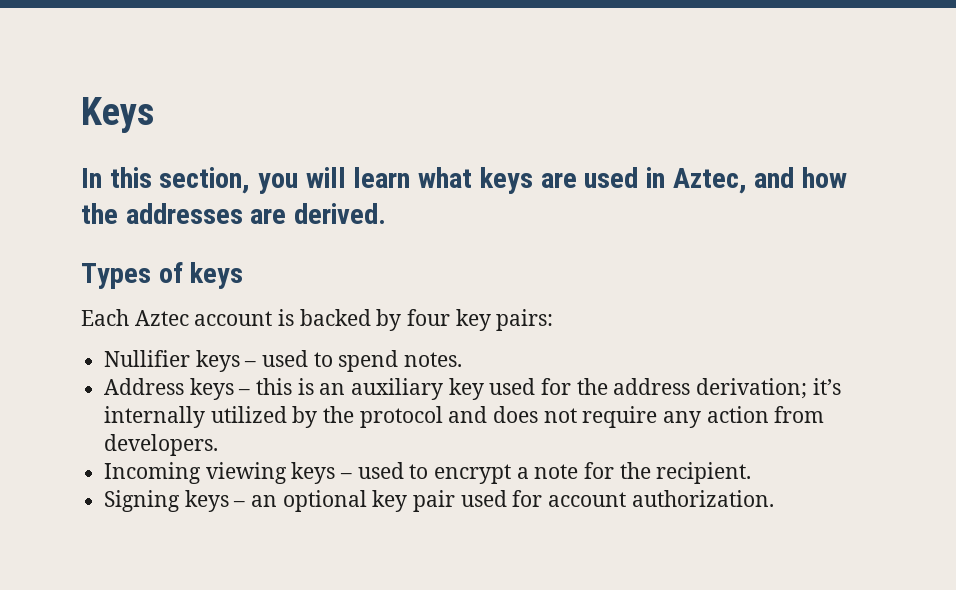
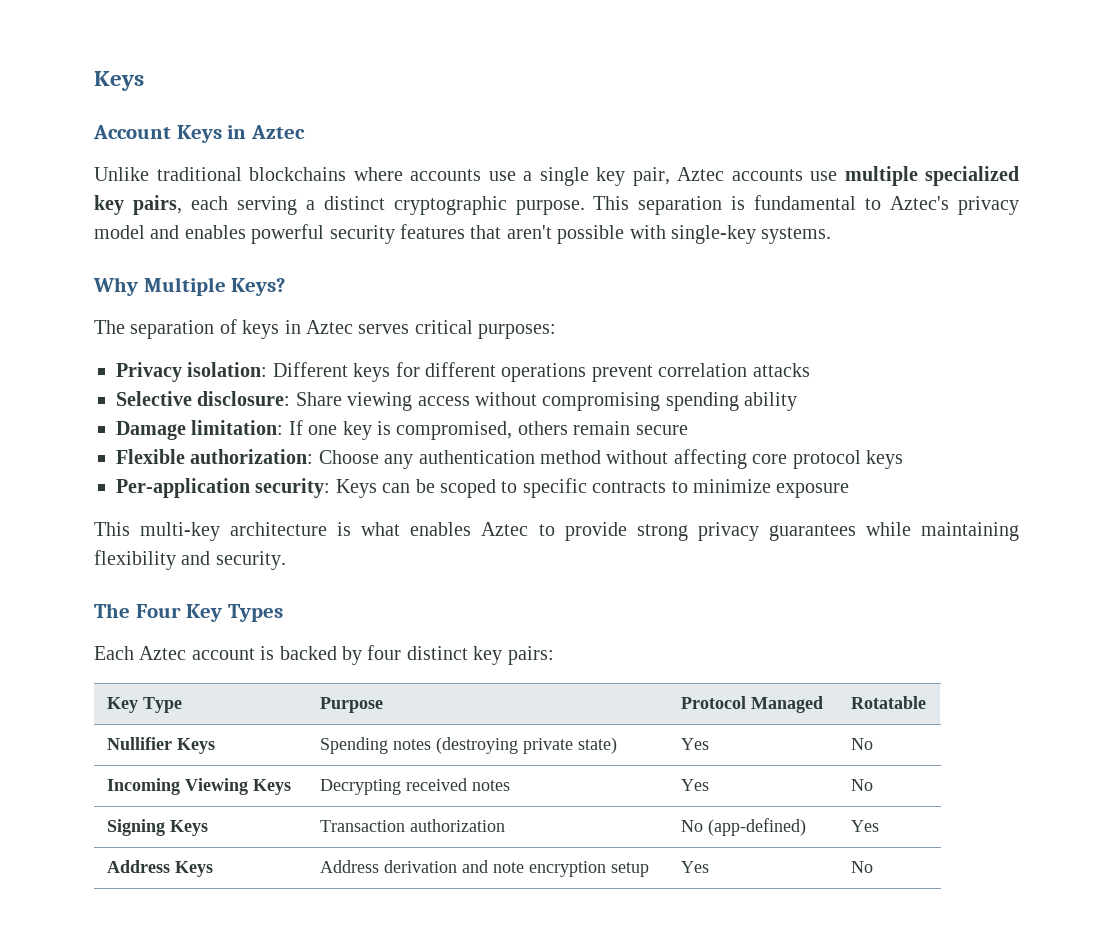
[81,167,848,194] [81,203,387,224] [81,262,244,289] In this section, you will learn what keys are used in Aztec, and how the addresses are derived. // Types of keys -> [93,125,306,143] [94,166,1019,186] [94,195,1020,215] [94,224,832,244] [93,277,286,296] [94,319,557,339] [116,362,810,382] [116,391,798,411] [116,420,688,440] [116,449,903,469] [116,478,850,498] [94,522,1020,541] [94,550,286,570] [94,603,284,622] Account Keys in Aztec // Unlike traditional blockchains where accounts use a single key pair, Aztec accounts use multiple specialized key pairs, each serving a distinct cryptographic purpose. This separation is fundamental to Aztec's privacy model and enables powerful security features that aren't possible with single-key systems. // Why Multiple Keys? // The separation of keys in Aztec serves critical purposes: // Privacy isolation: Different keys for different operations prevent correlation attacks // Selective disclosure: Share viewing access without compromising spending ability // Damage limitation: If one key is compromised, others remain secure // Flexible authorization: Choose any authentication method without affecting core protocol keys // Per-application security: Keys can be scoped to specific contracts to minimize exposure // This multi-key architecture is what enables Aztec to provide strong privacy guarantees while maintaining flexibility and security. // The Four Key Types
(451, 317) none -> [406,646,468,660] distinct
[104,350,463,372] [104,378,841,400] [104,406,825,428] [104,434,219,456] [104,462,752,484] [104,490,774,512] // Nullifier keys – used to spend notes. // Address keys – this is an auxiliary key used for the address derivation; it’s internally utilized by the protocol and does not require any action from developers. // Incoming viewing keys – used to encrypt a note for the recipient. // Signing keys – an optional key pair used for account authorization. -> [106,697,182,713] [319,697,383,713] [680,696,823,713] [850,696,926,709] [106,737,215,754] [319,737,617,754] [680,738,709,750] [850,738,873,750] [106,778,291,795] [319,778,510,795] [680,779,709,791] [850,779,873,791] [106,819,208,836] [319,819,505,832] [680,818,806,836] [850,820,879,832] [106,860,213,877] [319,860,649,877] [680,861,709,873] [850,861,873,873] // Key Type | Purpose | Protocol Managed | Rotatable // Nullifier Keys | Spending notes (destroying private state) | Yes | No // Incoming Viewing Keys | Decrypting received notes | Yes | No // Signing Keys | Transaction authorization | No (app-defined) | Yes // Address Keys | Address derivation and note encryption setup | Yes | No

